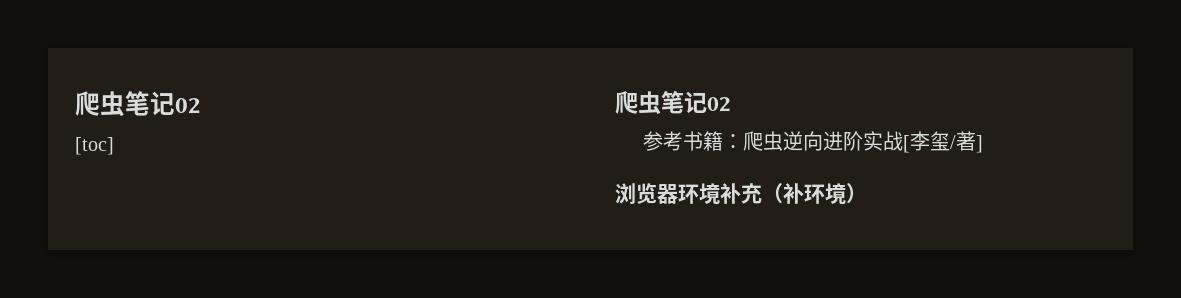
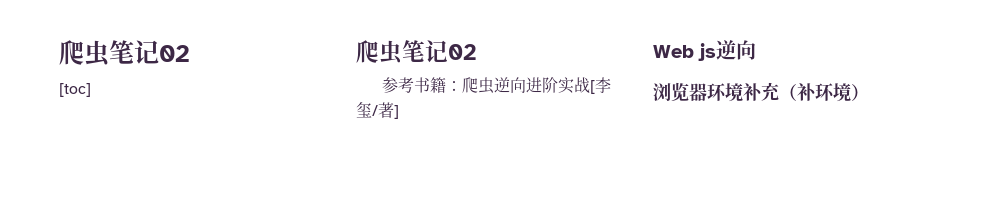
(983, 144) none -> [653,40,756,61] // Web js逆向

